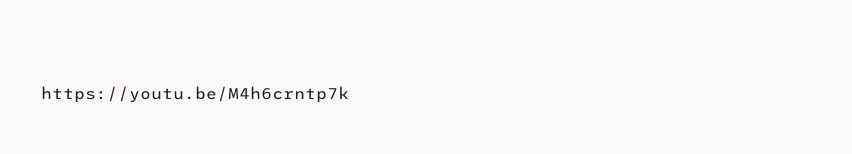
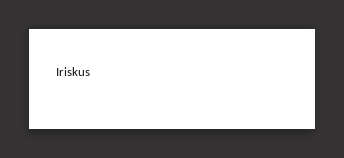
[41,86,349,103] https://youtu.be/M4h6crntp7k -> [56,67,90,76] Iriskus

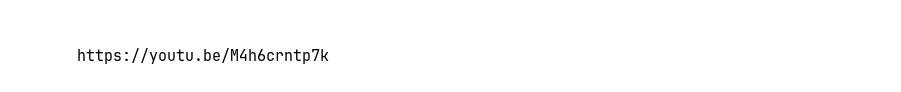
[56,67,90,76] Iriskus -> [77,48,329,64] https://youtu.be/M4h6crntp7k

